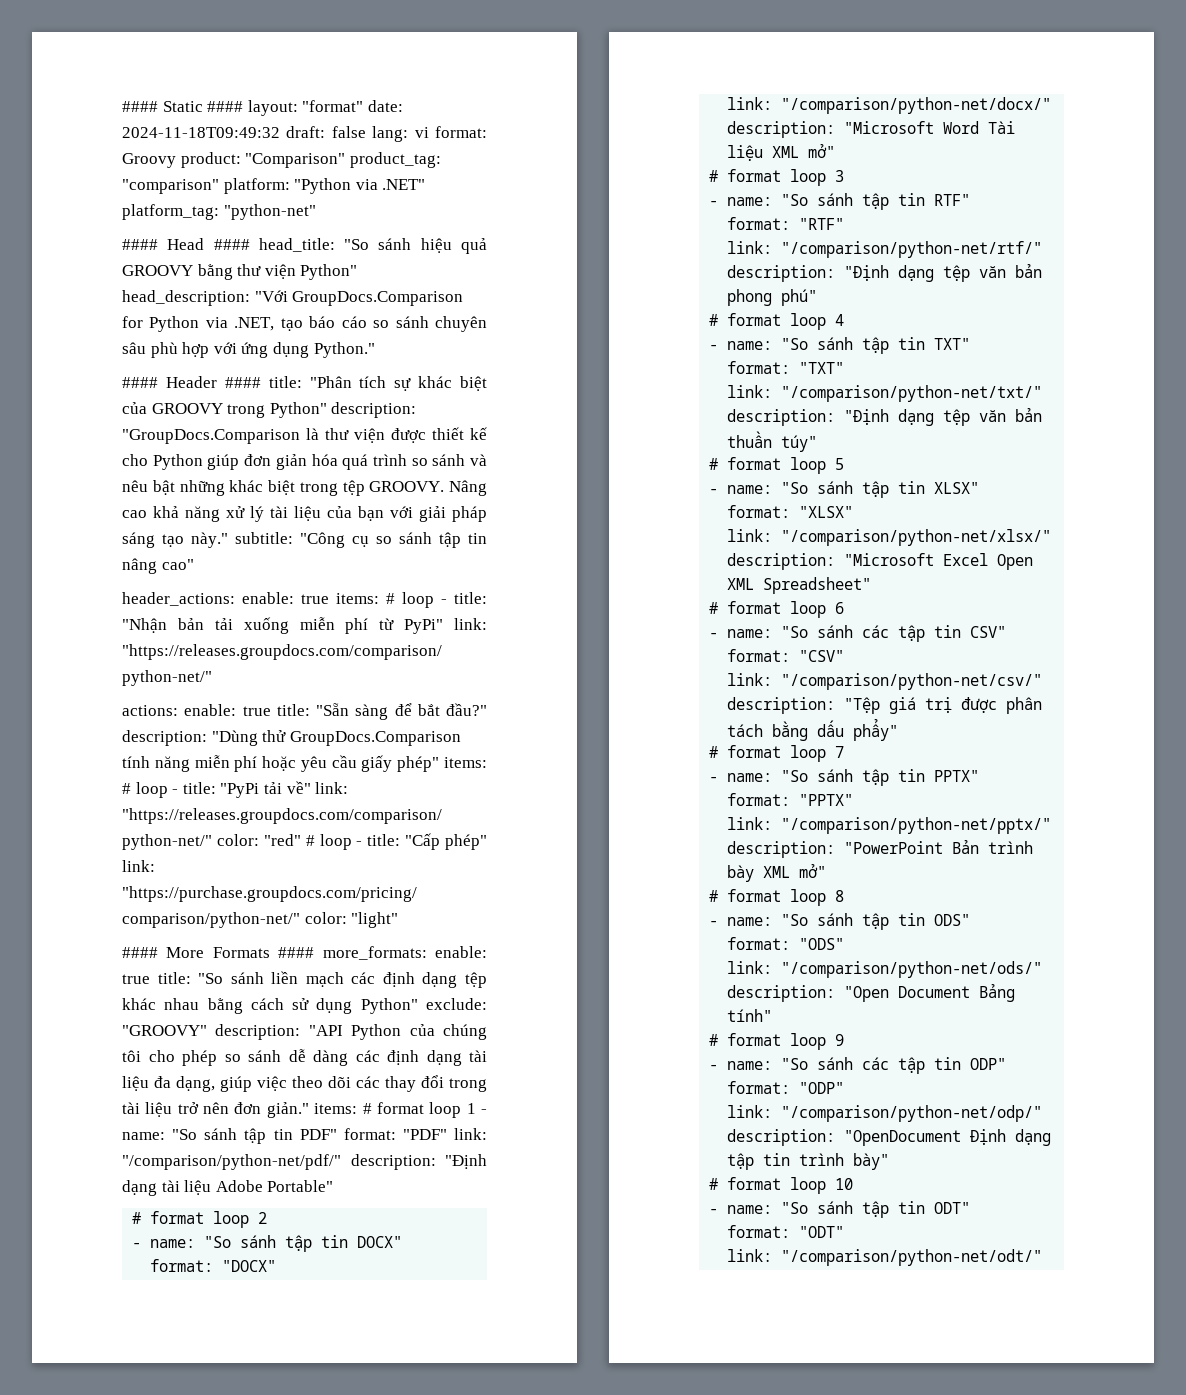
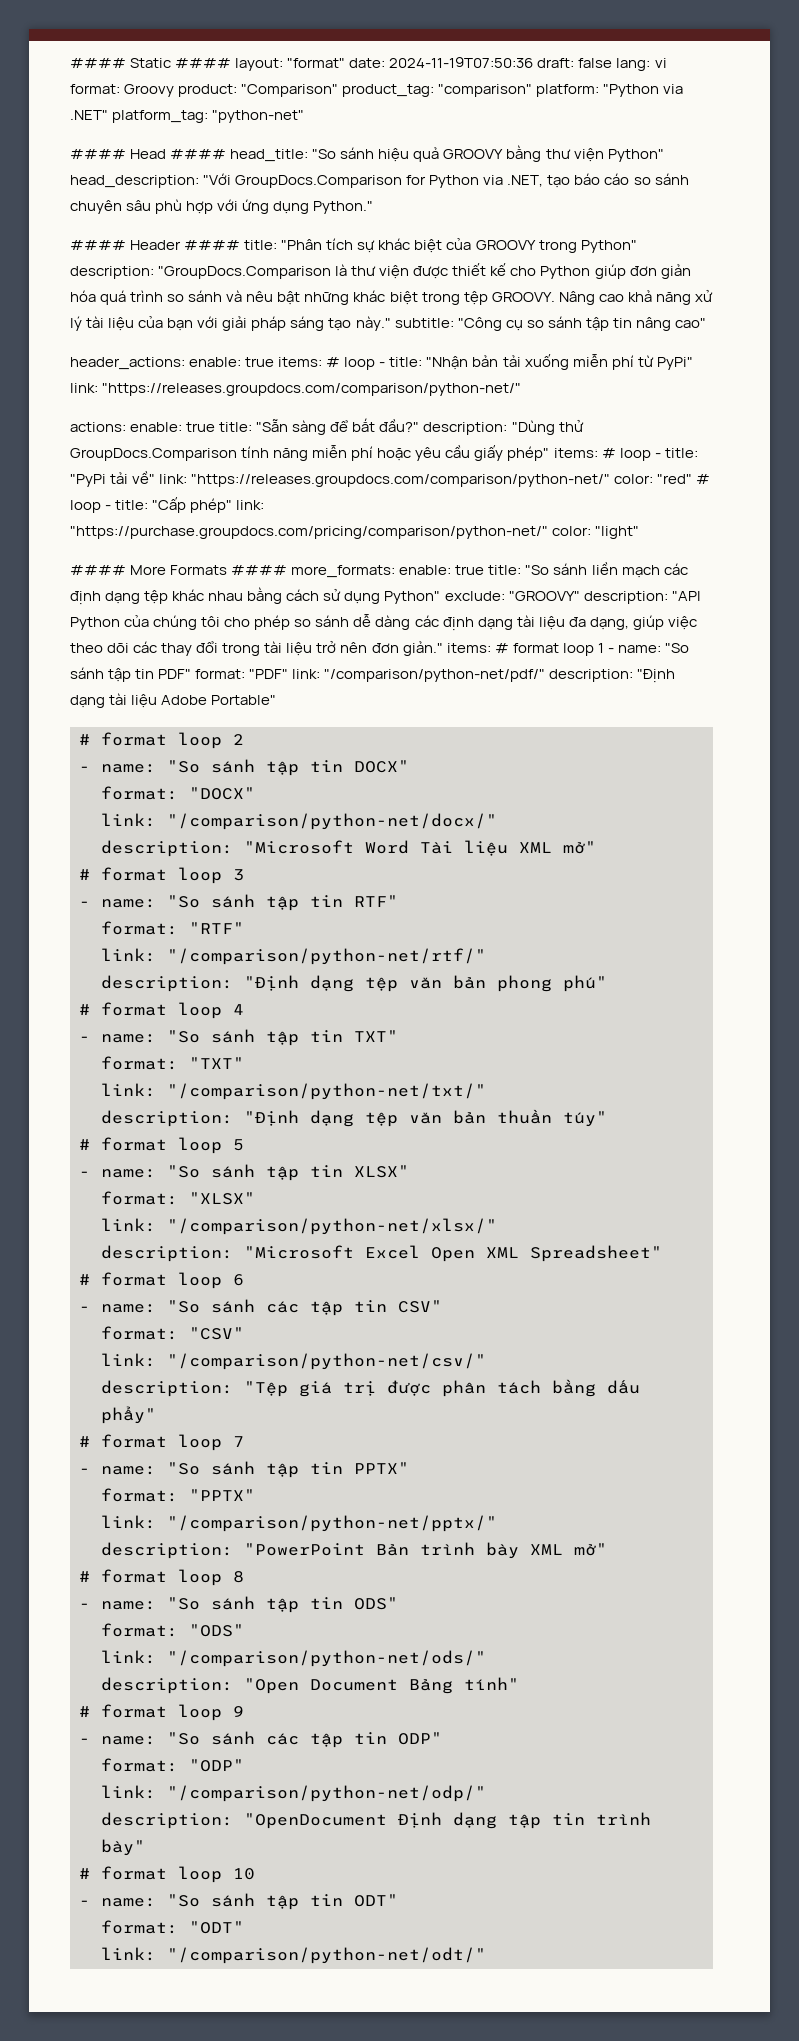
[122,127,280,138] 2024-11-18T09:49:32 -> [389,57,534,68] 2024-11-19T07:50:36

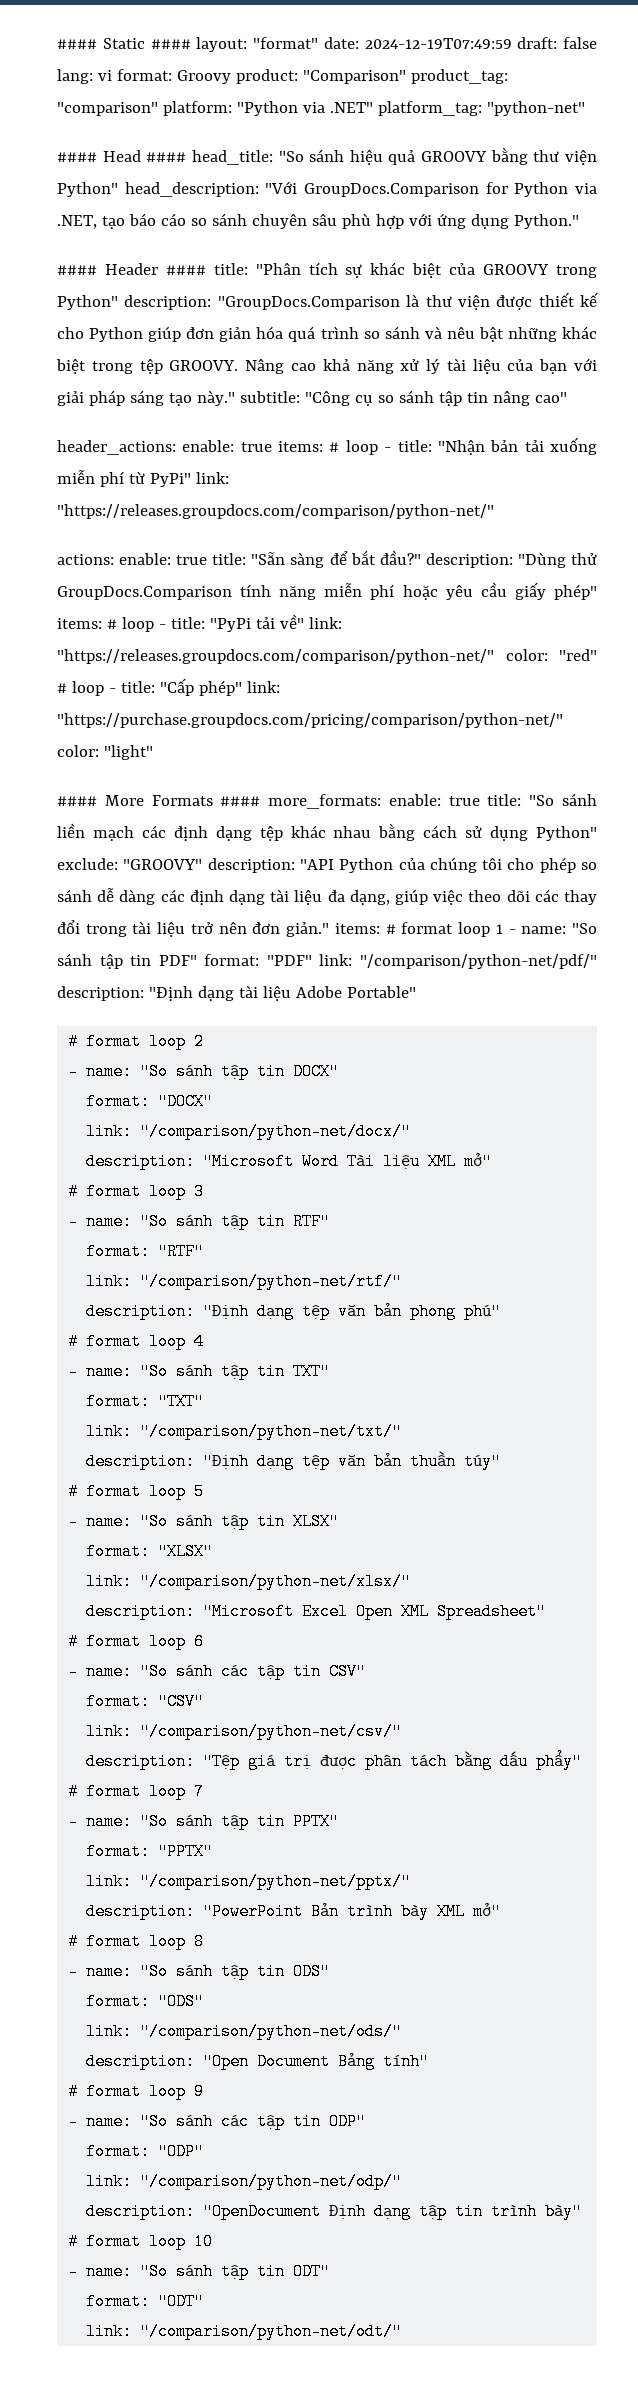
[389,57,534,68] 2024-11-19T07:50:36 -> [364,38,512,49] 2024-12-19T07:49:59

